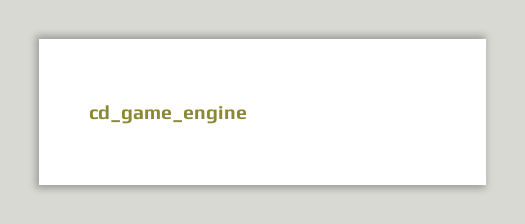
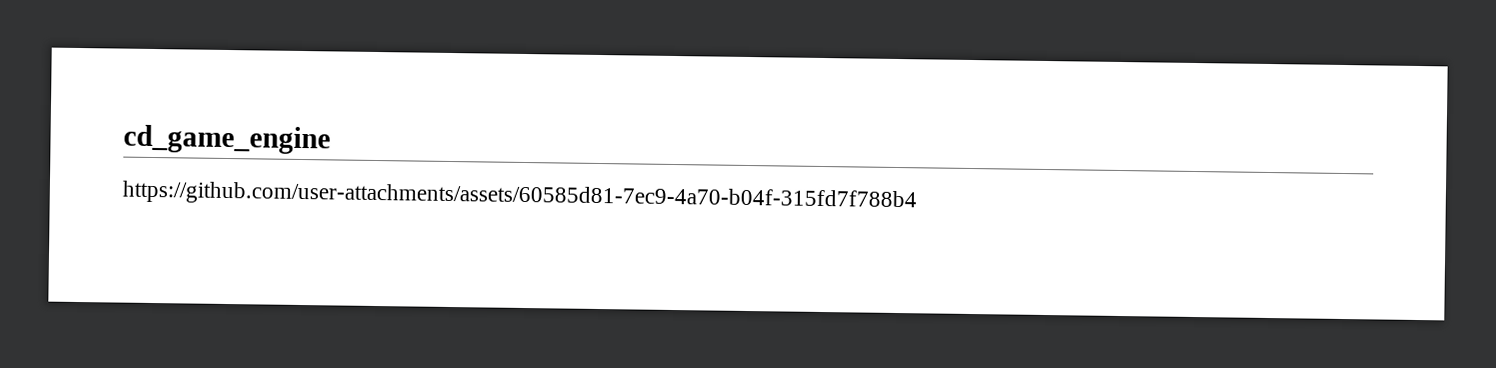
(247, 114) none -> [122,180,917,213] // https://github.com/user-attachments/assets/60585d81-7ec9-4a70-b04f-315fd7f788b4

